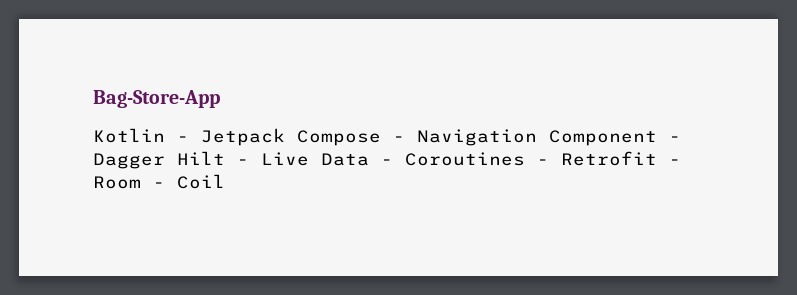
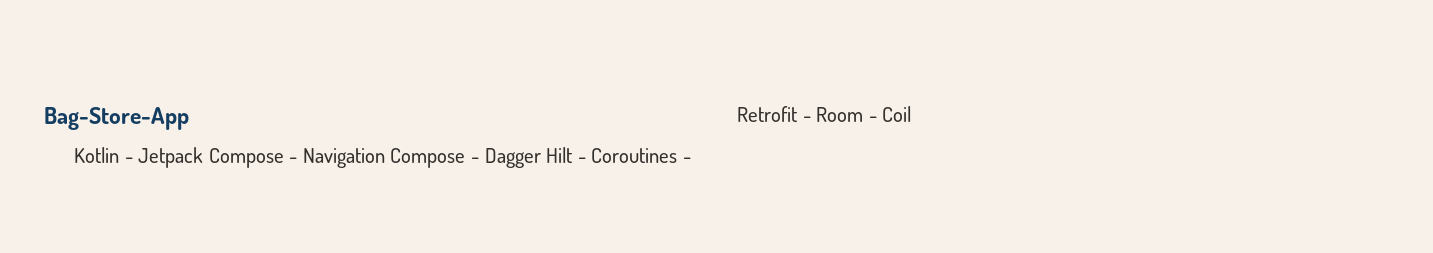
[549,130,657,146] Component -> [390,148,466,168] Compose
[261,152,393,166] Live Data - -> (586, 160) none

